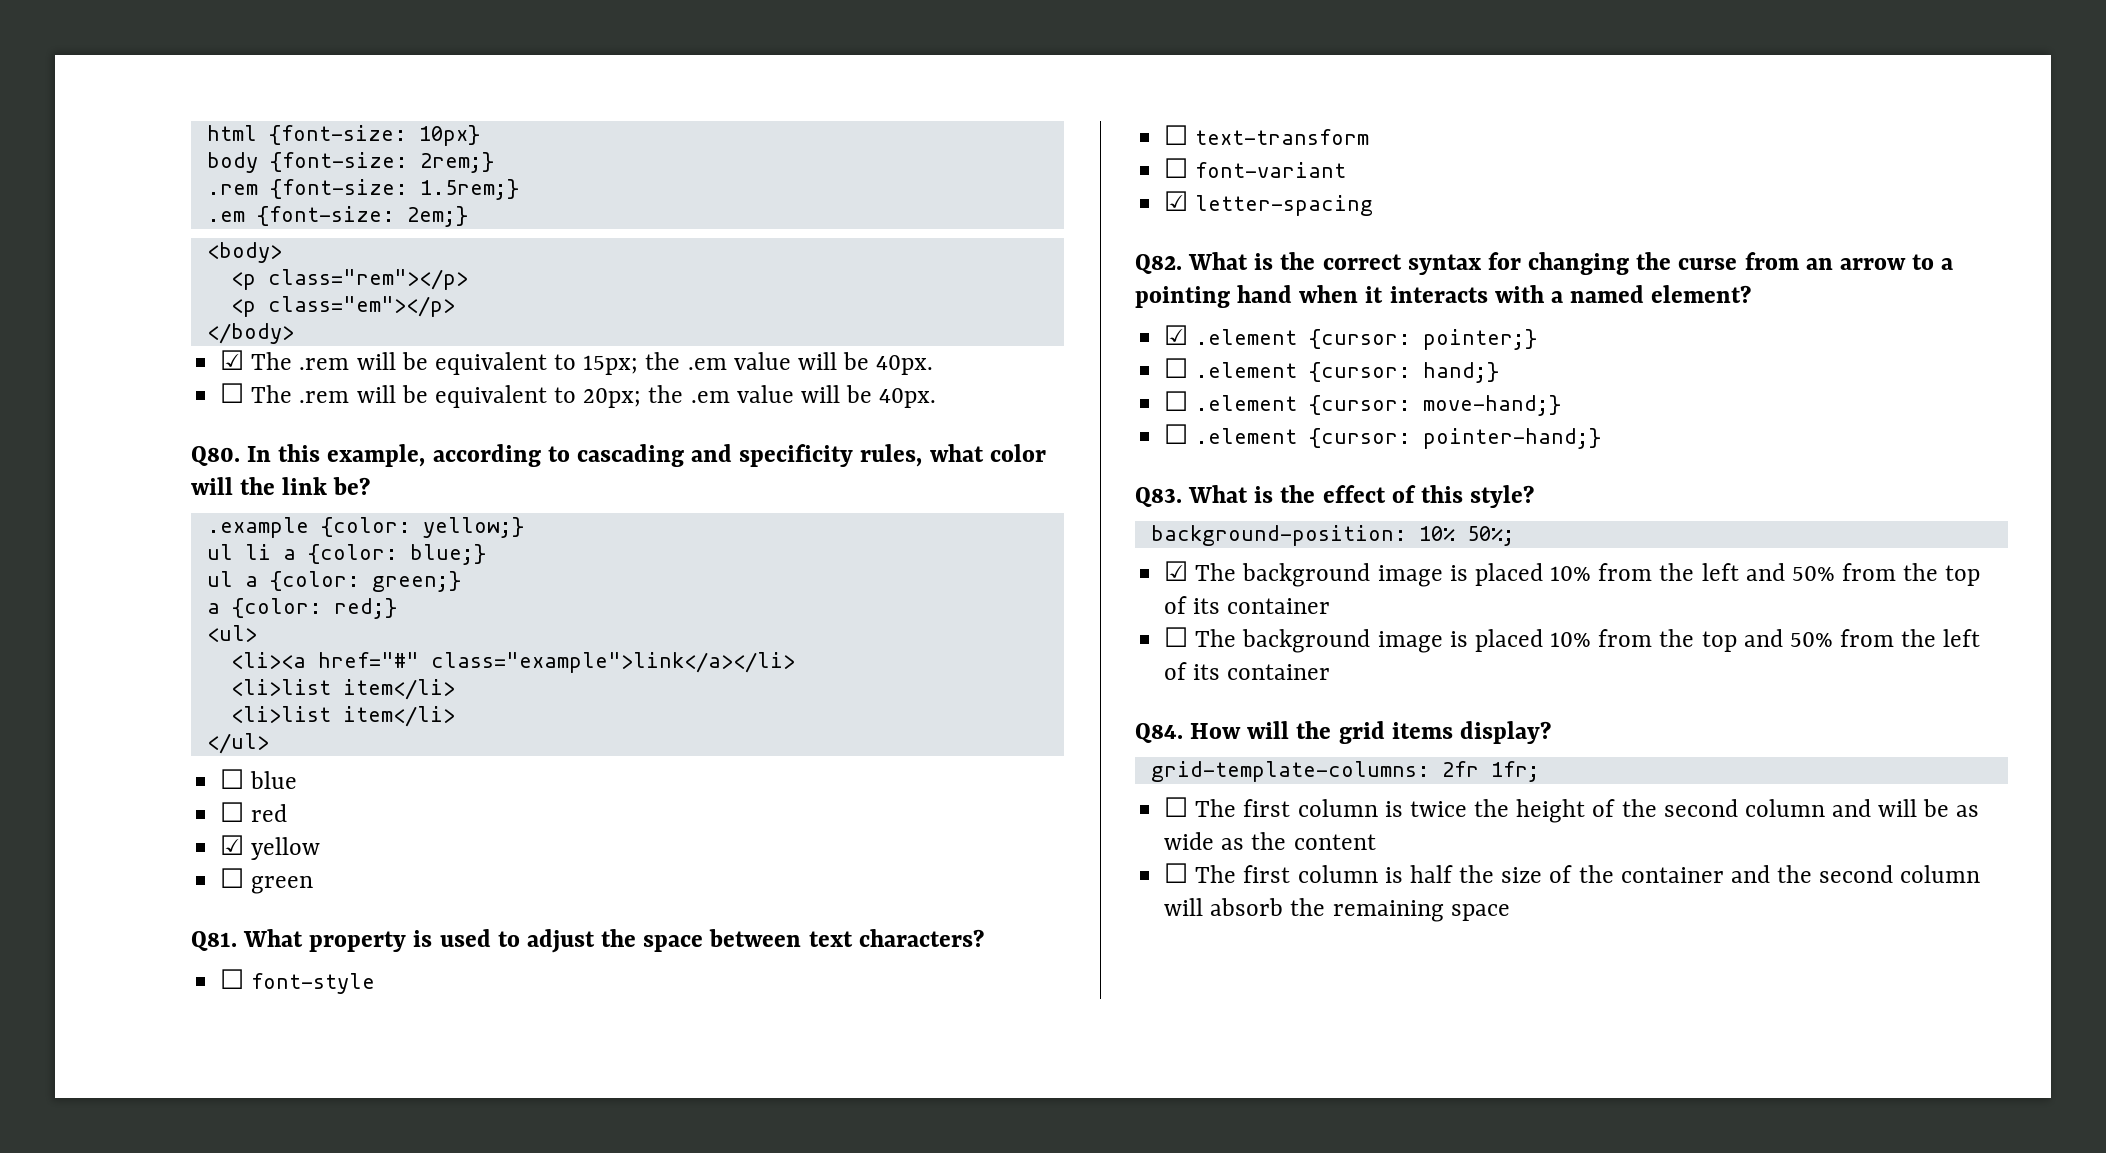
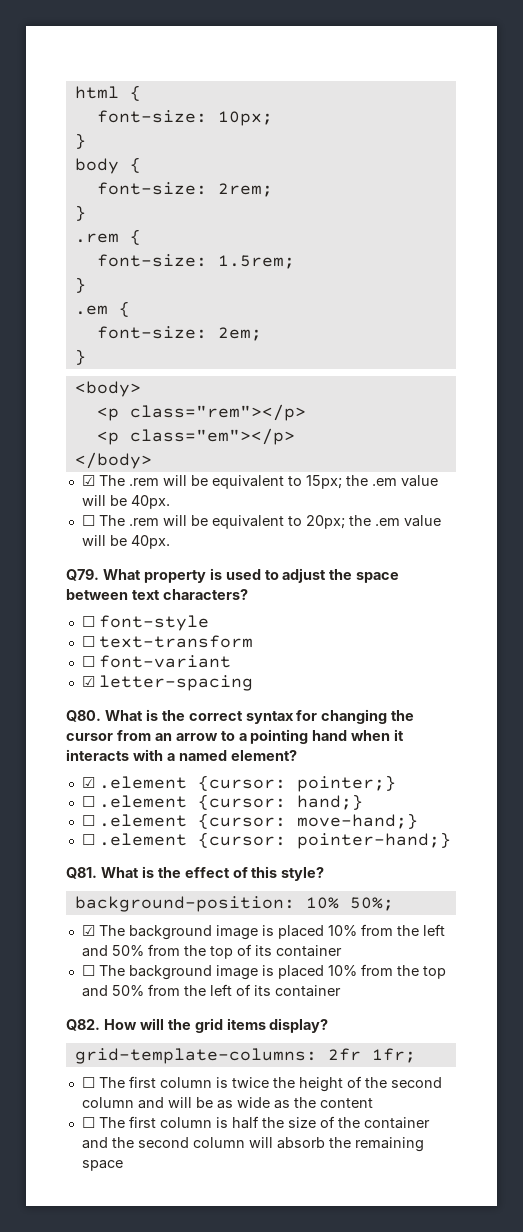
[268,125,480,146] [206,152,494,173] [206,179,519,200] [206,206,468,227] {font-size: 10px} // body {font-size: 2rem;} // .rem {font-size: 1.5rem;} // .em {font-size: 2em;} -> [129,85,141,101] [96,110,273,126] [74,133,86,149] [74,157,141,174] [96,182,273,197] [74,205,86,221] [74,229,141,245] [96,254,295,269] [74,277,86,293] [74,301,130,317] [96,326,262,341] [74,349,86,365] { // font-size: 10px; // } // body { // font-size: 2rem; // } // .rem { // font-size: 1.5rem; // } // .em { // font-size: 2em; // }
[191,444,1046,467] [191,477,371,495] [206,517,524,538] [206,544,486,565] [206,571,461,592] [206,598,397,619] [206,625,257,642] [230,652,795,673] [230,679,455,700] [230,706,455,727] [206,733,269,754] [220,769,298,789] [220,802,288,822] [220,835,321,860] [220,868,314,894] [191,931,237,951] Q80. In this example, according to cascading and specificity rules, what color will the link be? // .example {color: yellow;} // ul li a {color: blue;} // ul a {color: green;} // a {color: red;} // <ul> // <li><a href="#" class="example">link</a></li> // <li>list item</li> // <li>list item</li> // </ul> // ☐ blue // ☐ red // ☑ yellow // ☐ green // Q81. -> [66,569,99,581] Q79.
[1135,254,1182,274] Q82. -> [66,710,101,722] Q80.
[1678,258,1738,270] curse -> [66,733,113,741] cursor
[1135,487,1182,507] Q83. -> [66,867,97,879] Q81.
[1135,723,1183,743] Q84. -> [66,1019,100,1031] Q82.

